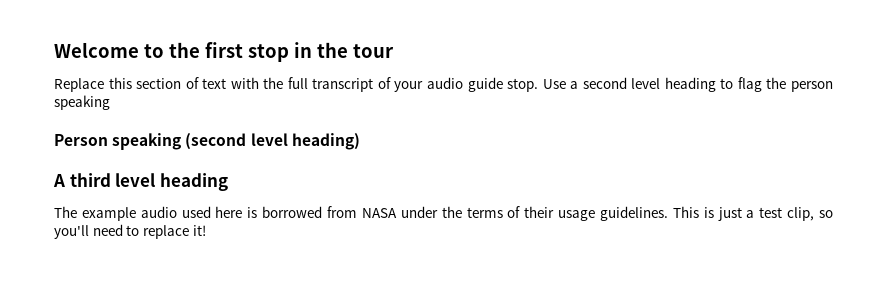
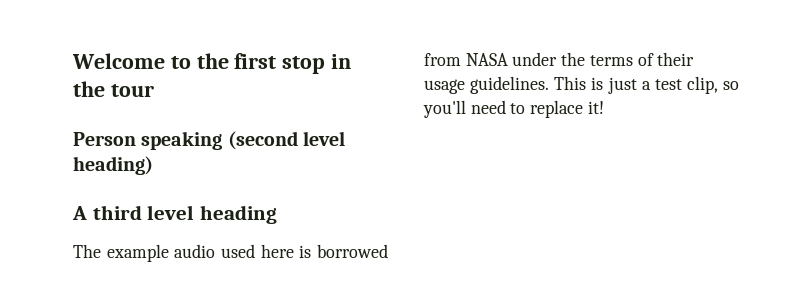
[54,77,833,92] [54,95,110,110] // Replace this section of text with the full transcript of your audio guide stop. Use a second level heading to flag the person speaking -> (154, 90) none

